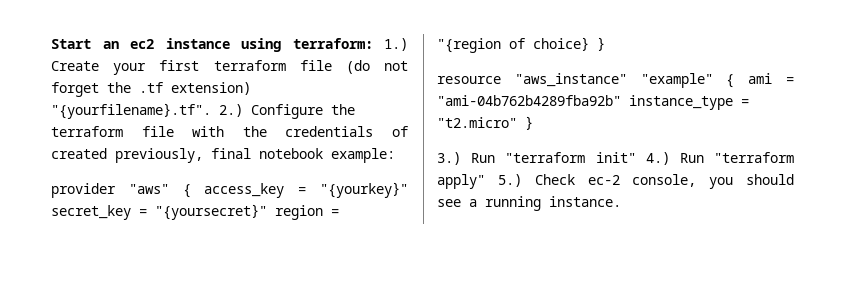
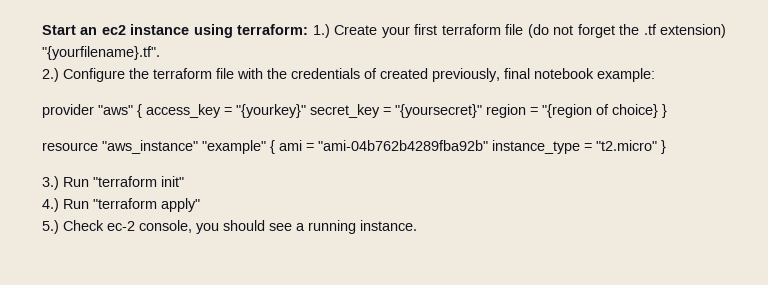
(211, 111) none -> (160, 53) //
(636, 157) none -> (184, 181) //
(485, 181) none -> (200, 205) //

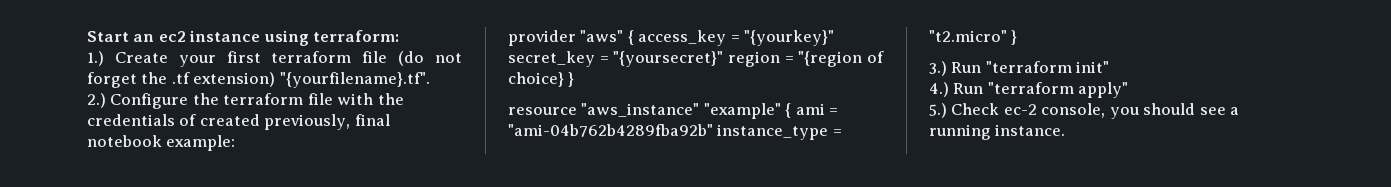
(309, 29) none -> (400, 36) //

